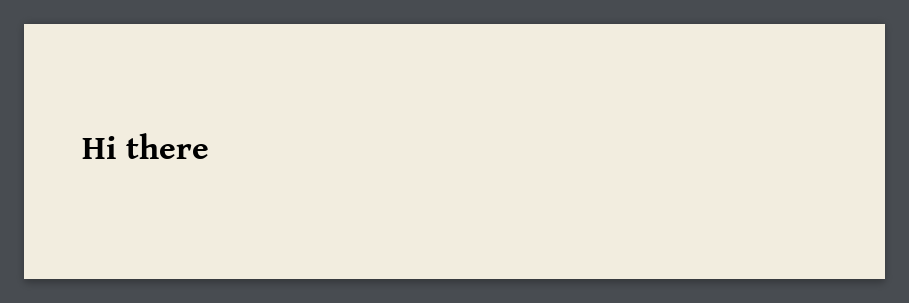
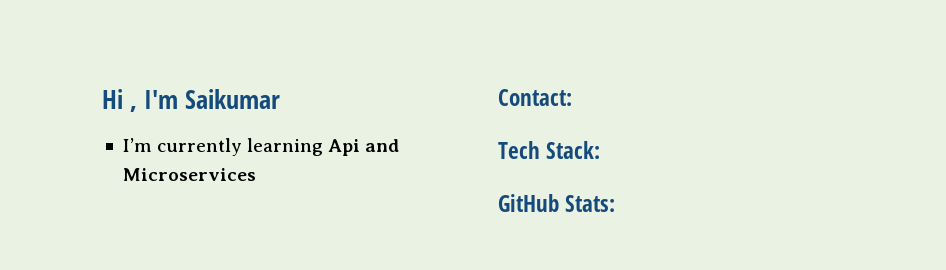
[126,133,210,159] there -> [130,89,281,112] [122,138,400,156] [122,168,256,181] [498,89,572,106] [498,141,601,159] [498,194,616,212] , I'm Saikumar // I’m currently learning Api and Microservices // Contact: // Tech Stack: // GitHub Stats:

